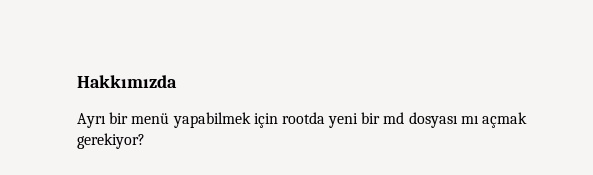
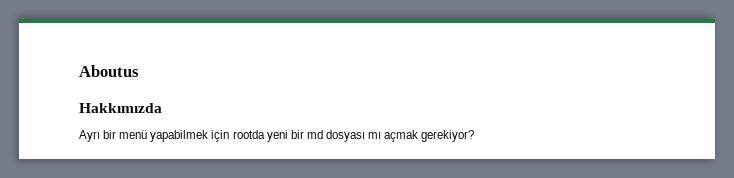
(77, 81) none -> [79,65,139,77] Aboutus //

